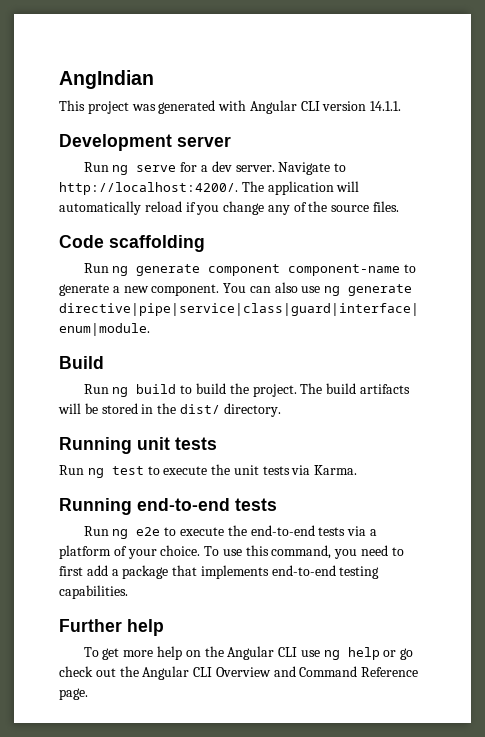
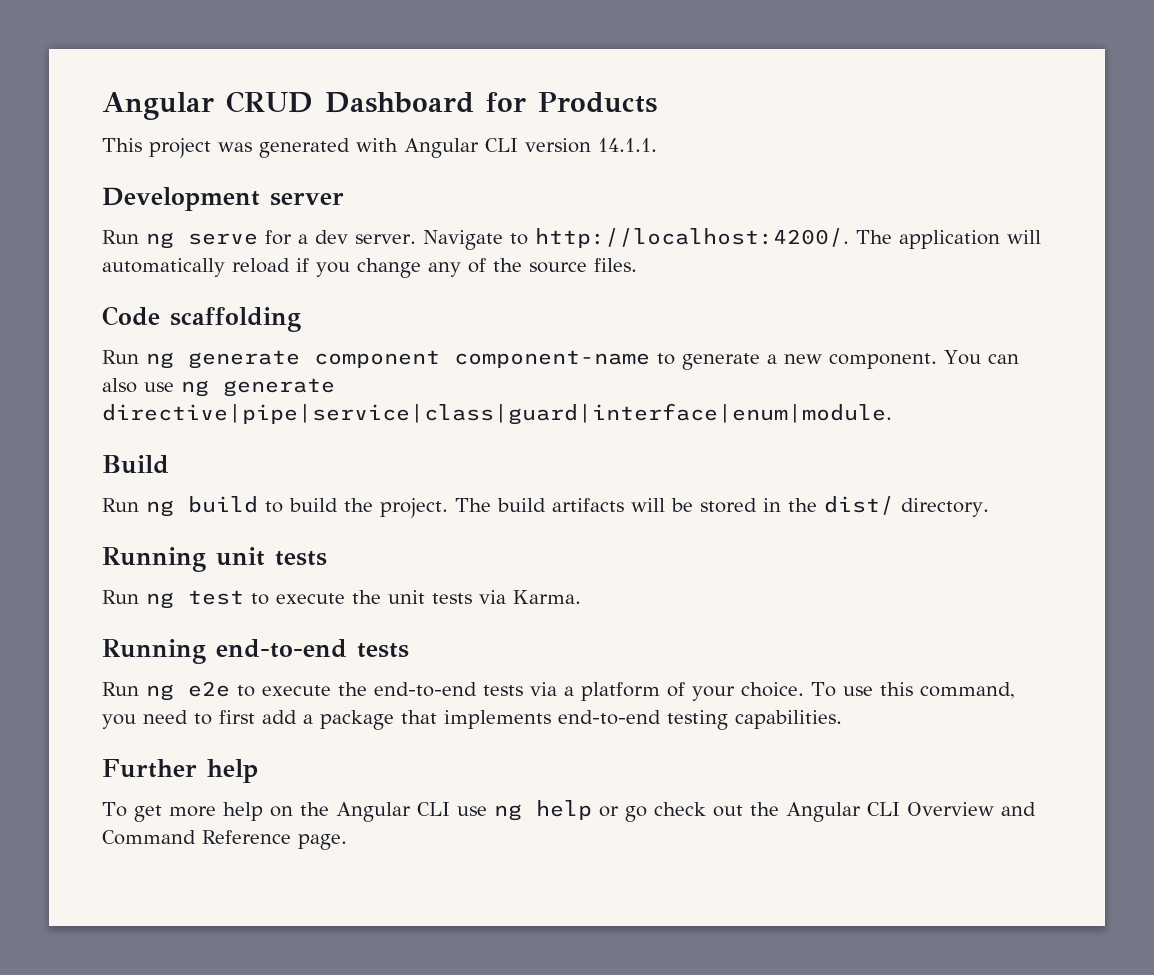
[59,70,154,89] AngIndian -> [102,91,657,120] Angular CRUD Dashboard for Products

